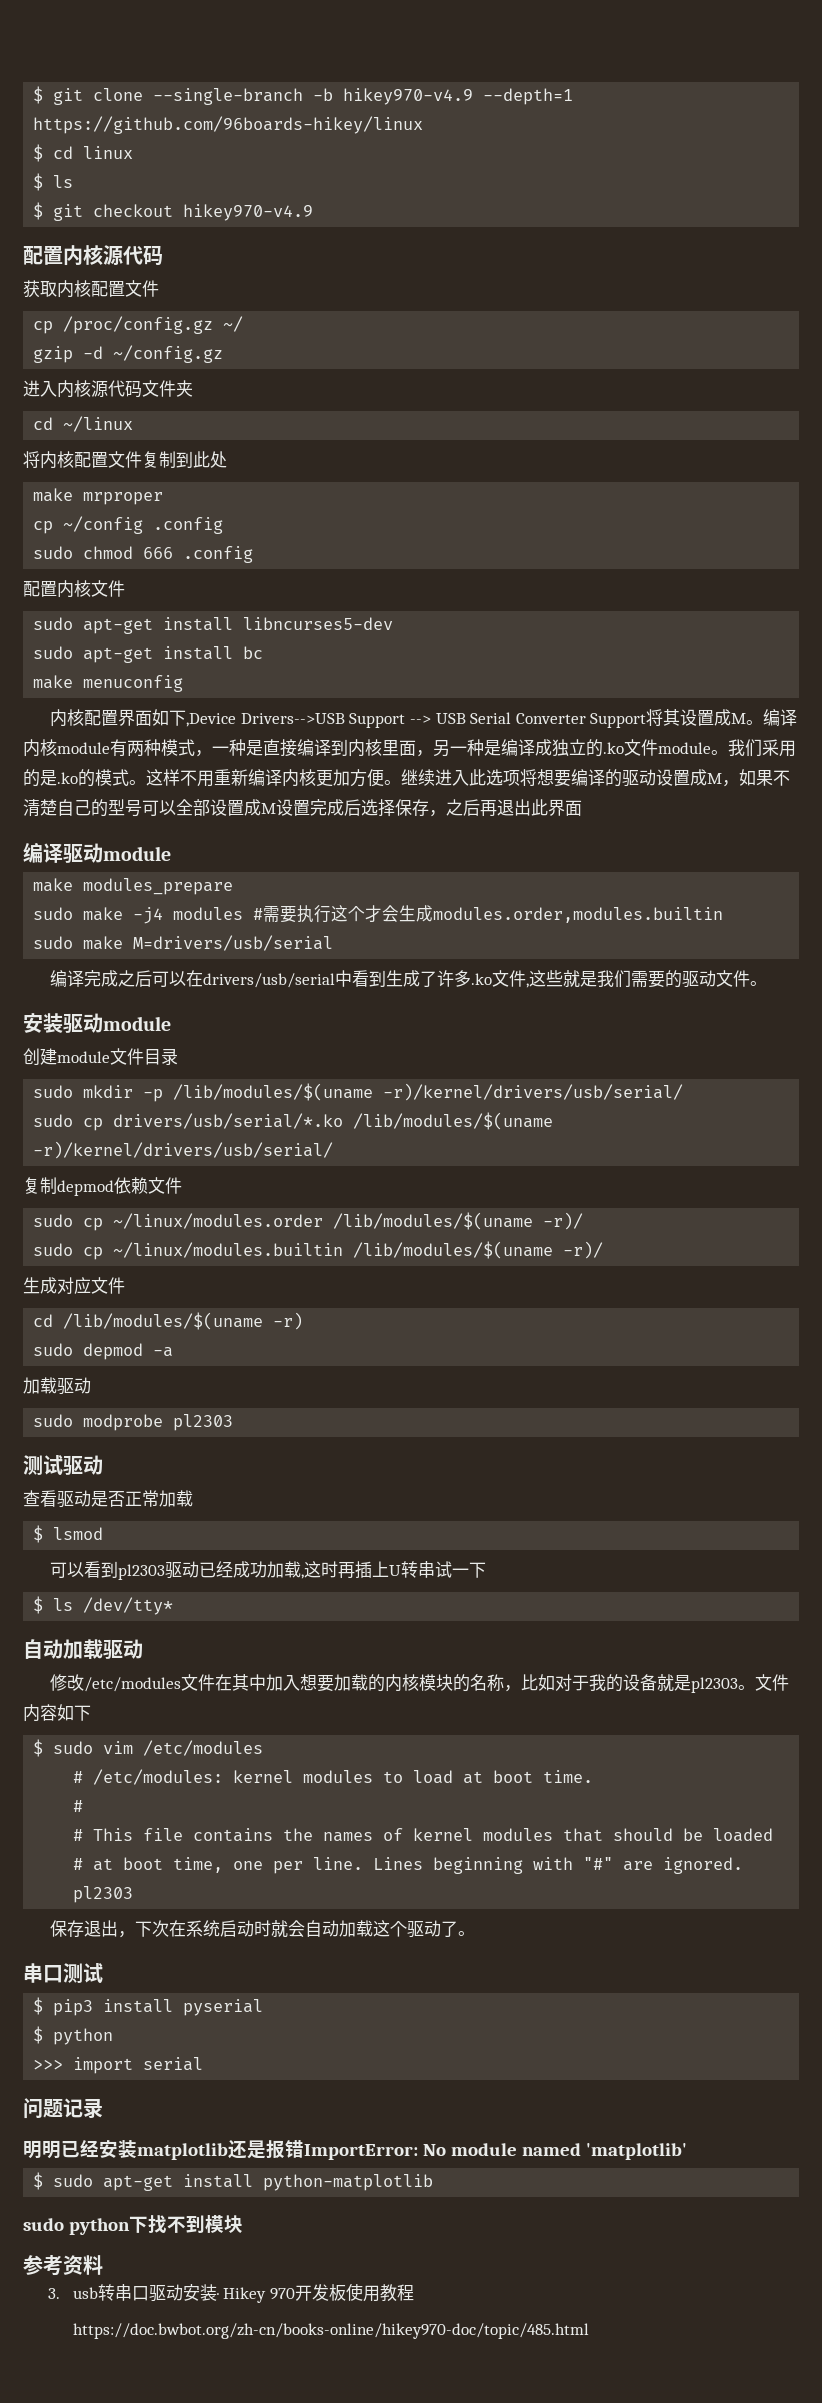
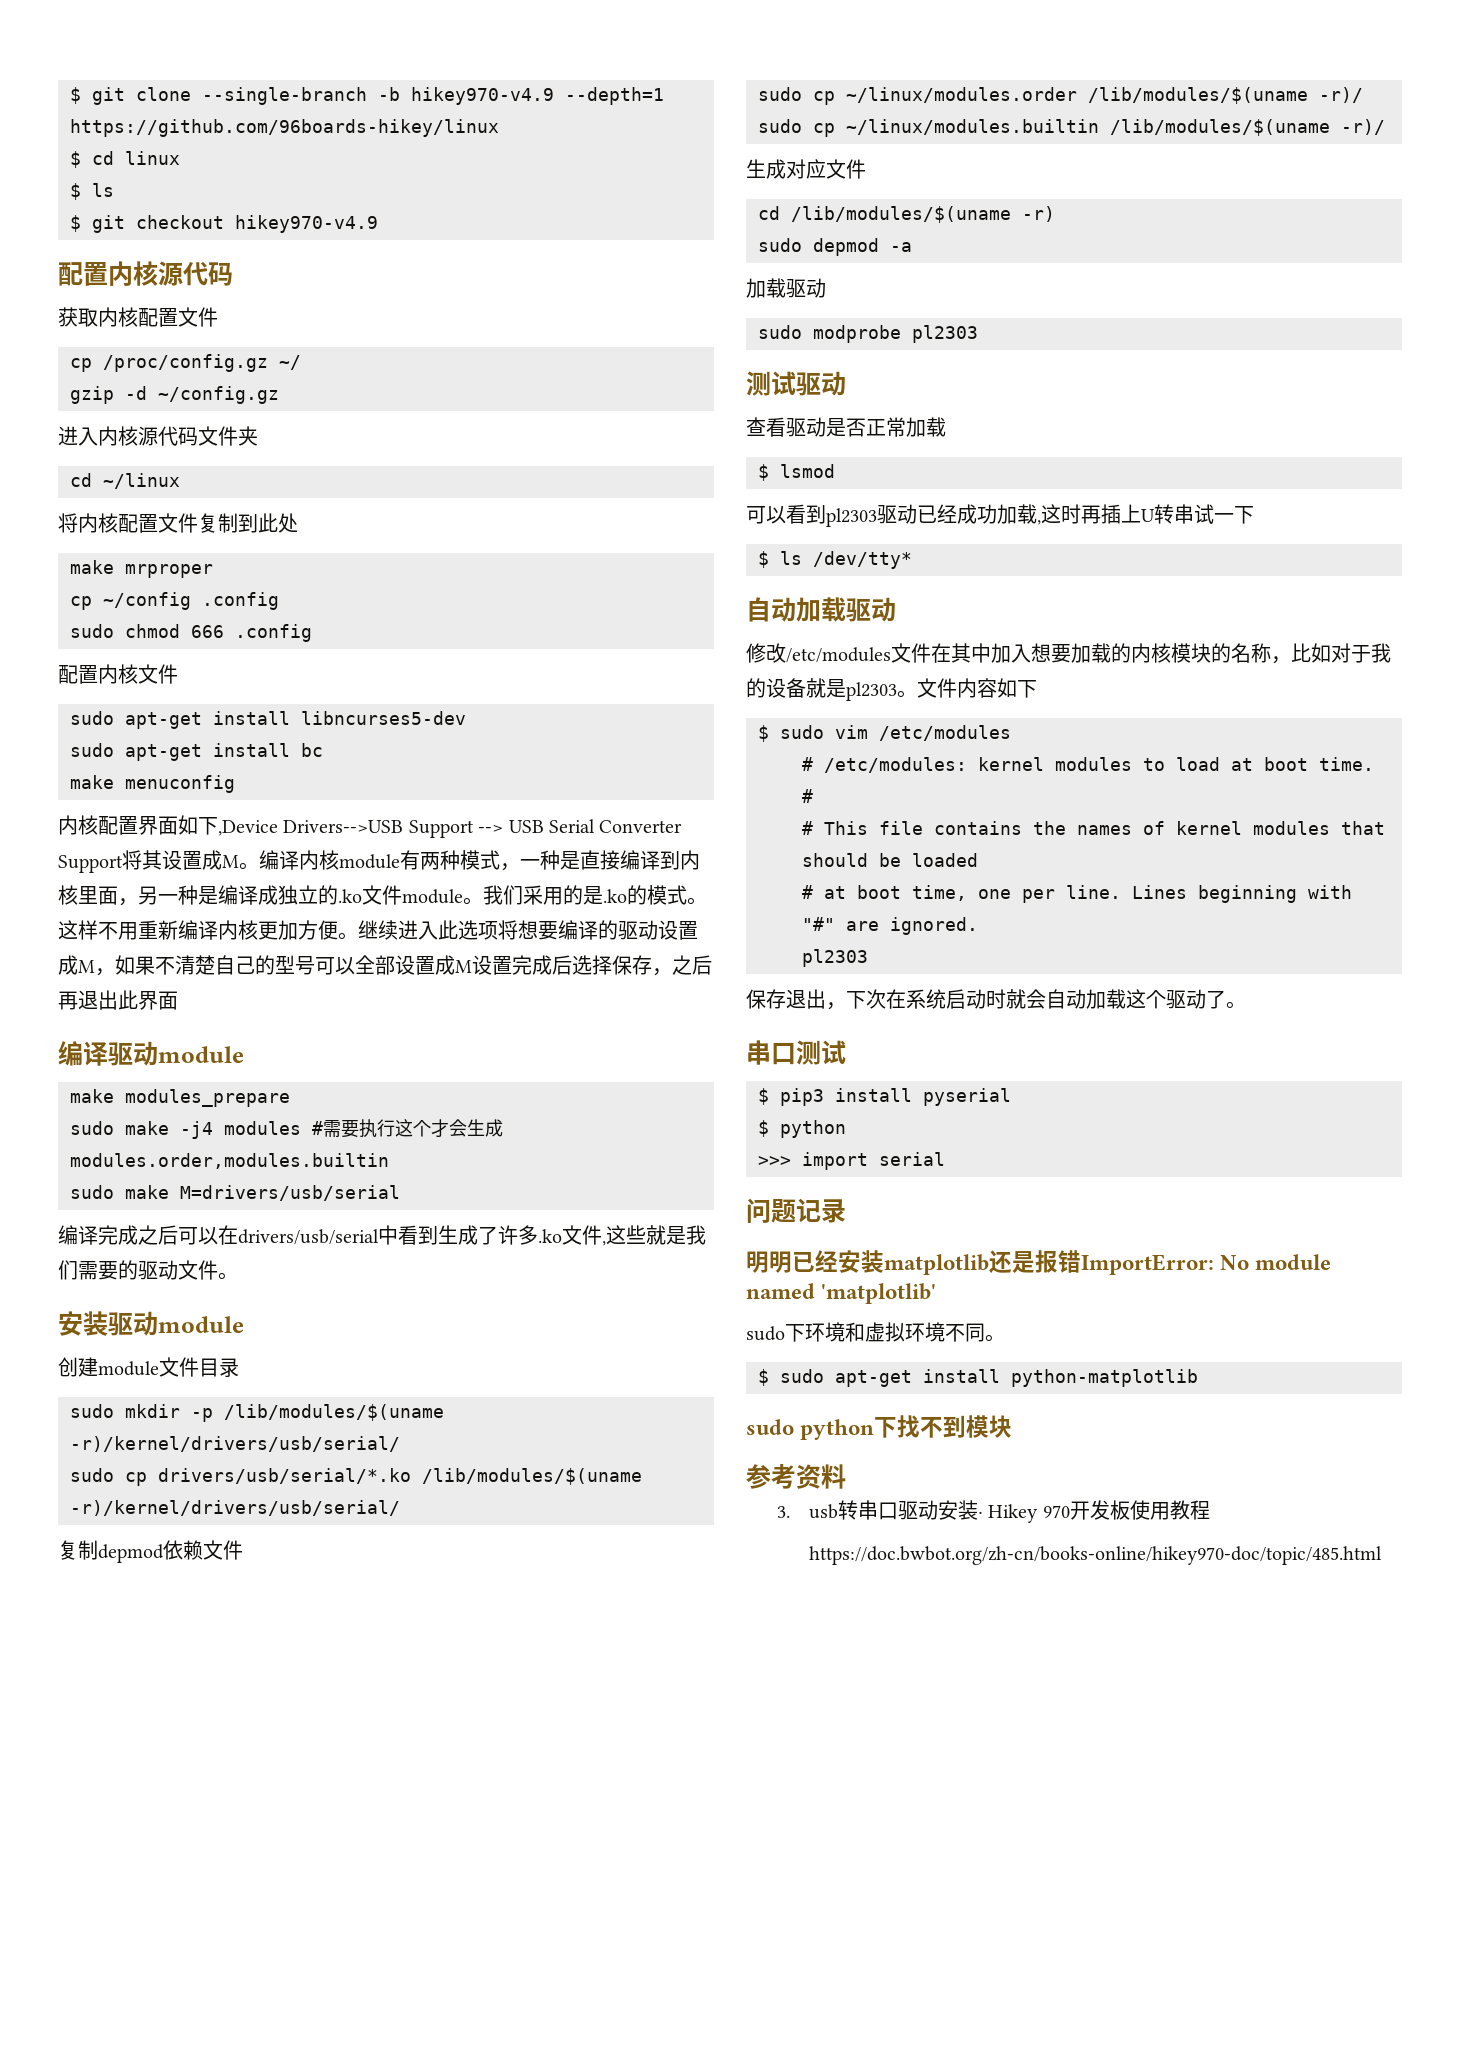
(687, 2151) none -> [746,1322,1005,1342] // sudo下环境和虚拟环境不同。

